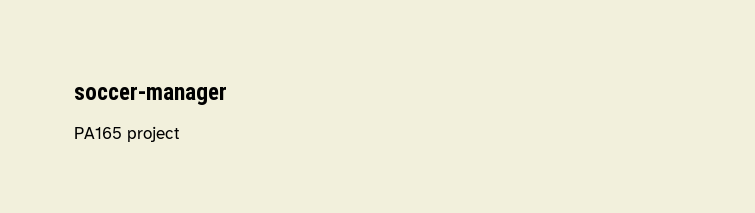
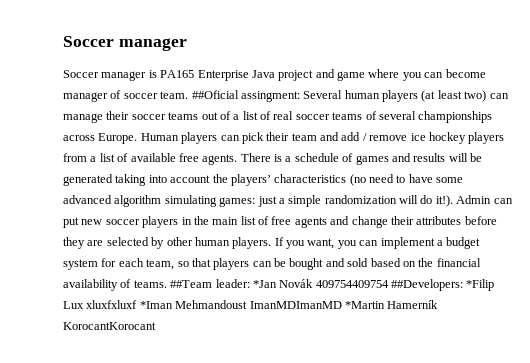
[74,86,227,105] [74,126,180,142] soccer-manager // PA165 project -> [63,36,187,51] [63,69,486,81] [63,90,509,102] [63,111,493,123] [63,132,505,144] [63,153,482,165] [63,174,464,186] [63,195,513,207] [63,216,497,228] [63,237,481,249] [63,258,481,270] [63,279,495,291] [63,300,439,309] [63,322,156,330] Soccer manager // Soccer manager is PA165 Enterprise Java project and game where you can become manager of soccer team. ##Oficial assingment: Several human players (at least two) can manage their soccer teams out of a list of real soccer teams of several championships across Europe. Human players can pick their team and add / remove ice hockey players from a list of available free agents. There is a schedule of games and results will be generated taking into account the players’ characteristics (no need to have some advanced algorithm simulating games: just a simple randomization will do it!). Admin can put new soccer players in the main list of free agents and change their attributes before they are selected by other human players. If you want, you can implement a budget system for each team, so that players can be bought and sold based on the financial availability of teams. ##Team leader: *Jan Novák 409754409754 ##Developers: *Filip Lux xluxfxluxf *Iman Mehmandoust ImanMDImanMD *Martin Hamerník KorocantKorocant

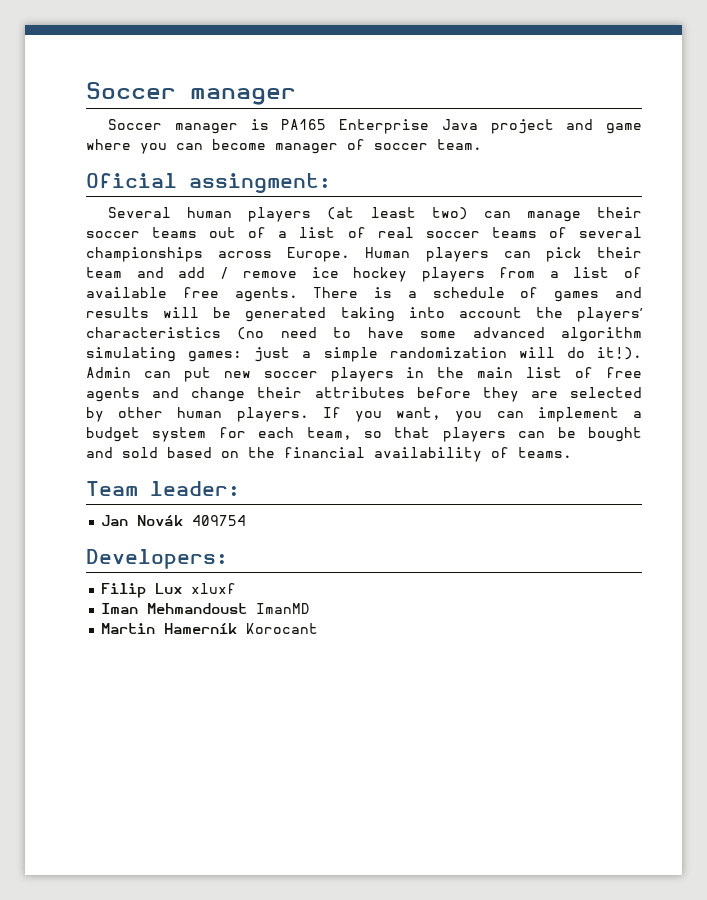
[191,90,239,99] ##Oficial -> [86,173,177,188] // Oficial
(300, 96) none -> (331, 183) //
[170,280,213,288] ##Team -> [86,481,138,496] // Team
[252,279,495,291] [63,300,439,309] [63,322,156,330] *Jan Novák 409754409754 ##Developers: *Filip Lux xluxfxluxf *Iman Mehmandoust ImanMDImanMD *Martin Hamerník KorocantKorocant -> [101,515,247,526] [86,549,228,569] [101,583,237,598] [101,603,311,614] [101,623,319,634] // Jan Novák 409754 // Developers: // Filip Lux xluxf // Iman Mehmandoust ImanMD // Martin Hamerník Korocant

